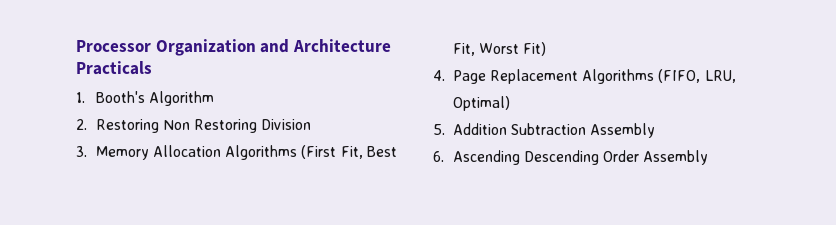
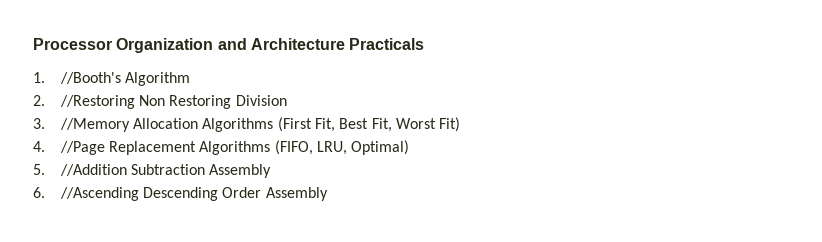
[95,91,145,103] Booth's -> [59,72,121,84] //Booth's
[95,119,159,133] Restoring -> [59,95,135,109] //Restoring
[95,146,149,160] Memory -> [59,118,130,132] //Memory
[452,70,486,84] Page -> [59,141,105,155] //Page
[452,123,507,135] Addition -> [59,164,127,176] //Addition
[452,150,520,165] Ascending -> [59,187,139,201] //Ascending

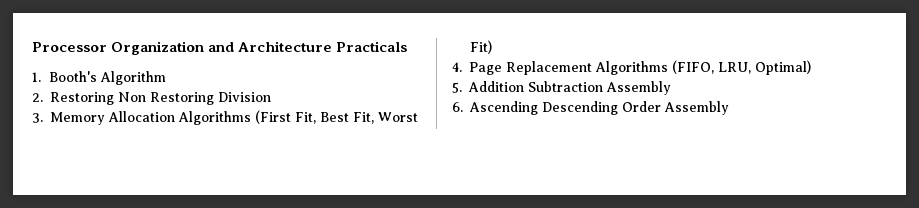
[59,72,121,84] //Booth's -> [48,71,97,82] Booth's
[59,95,135,109] //Restoring -> [50,92,114,105] Restoring
[59,118,130,132] //Memory -> [50,112,105,125] Memory
[59,141,105,155] //Page -> [469,62,502,75] Page
[59,164,127,176] //Addition -> [468,81,524,92] Addition
[59,187,139,201] //Ascending -> [469,101,538,115] Ascending

